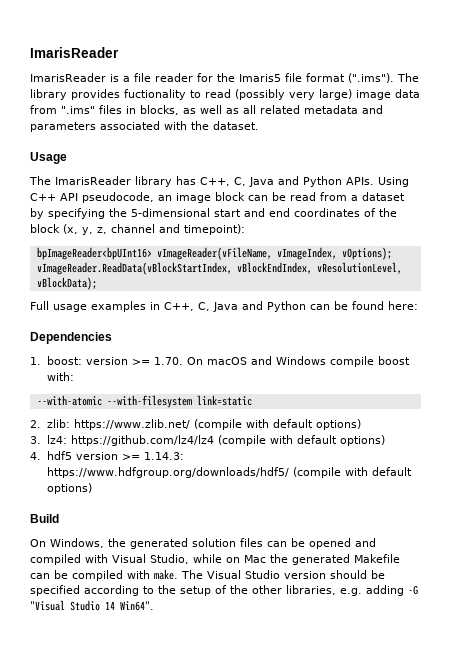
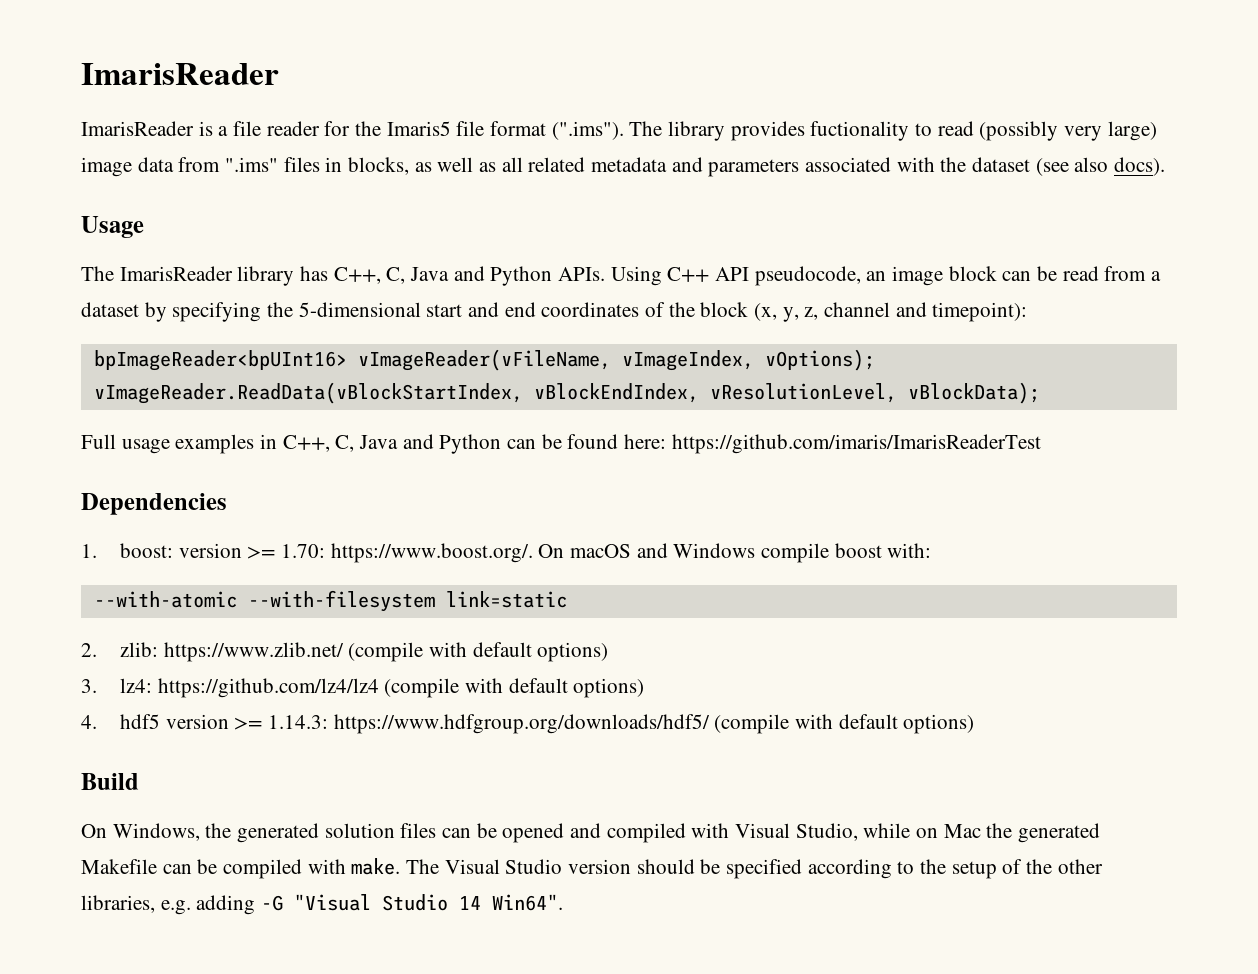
[213,121,259,130] dataset. -> [972,157,1166,176] dataset (see also docs).
(418, 305) none -> [671,434,1041,454] https://github.com/imaris/ImarisReaderTest
[153,357,183,365] 1.70. -> [280,543,533,563] 1.70: https://www.boost.org/.

